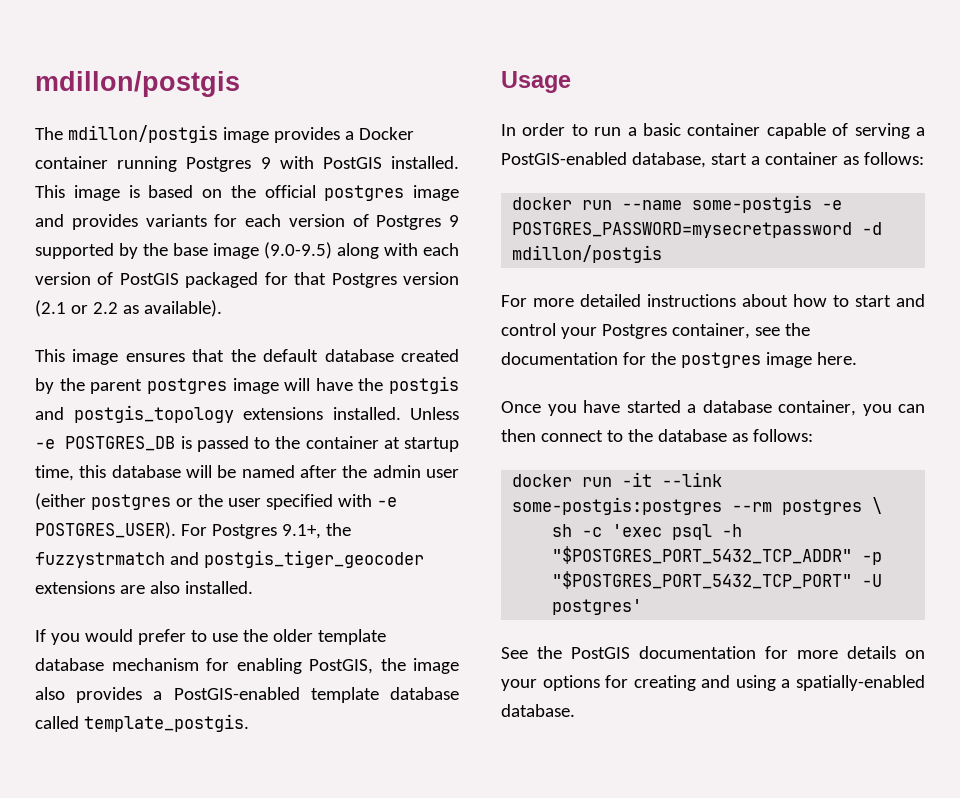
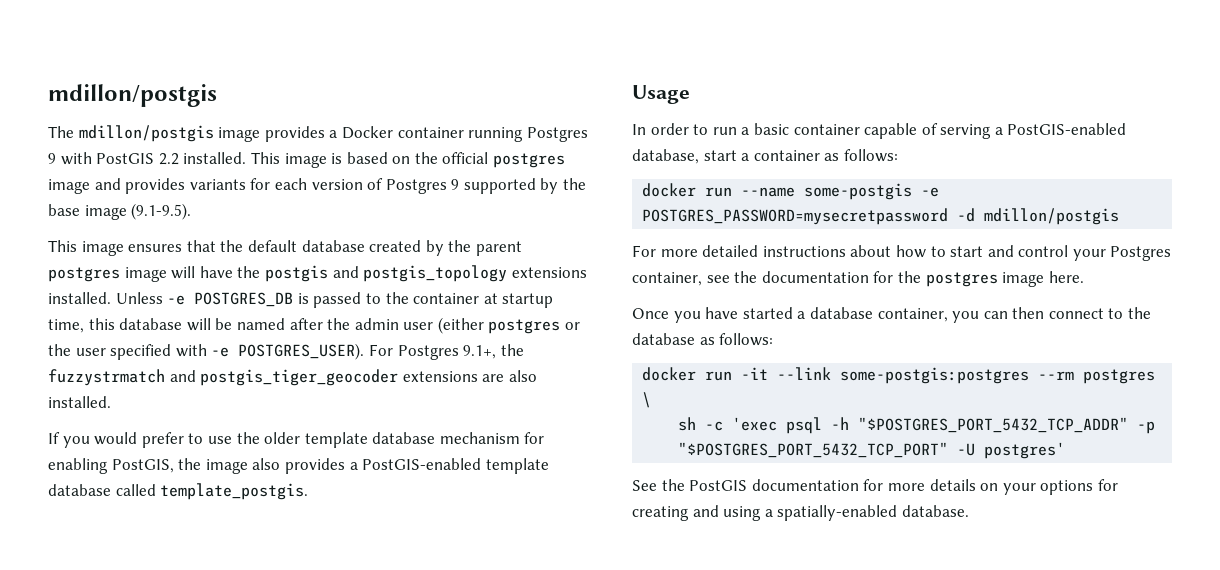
(382, 163) none -> [158,153,179,165] 2.2
[264,242,459,259] [35,272,459,288] [35,300,222,317] (9.0-9.5) along with each version of PostGIS packaged for that Postgres version (2.1 or 2.2 as available). -> [131,203,192,220] (9.1-9.5).

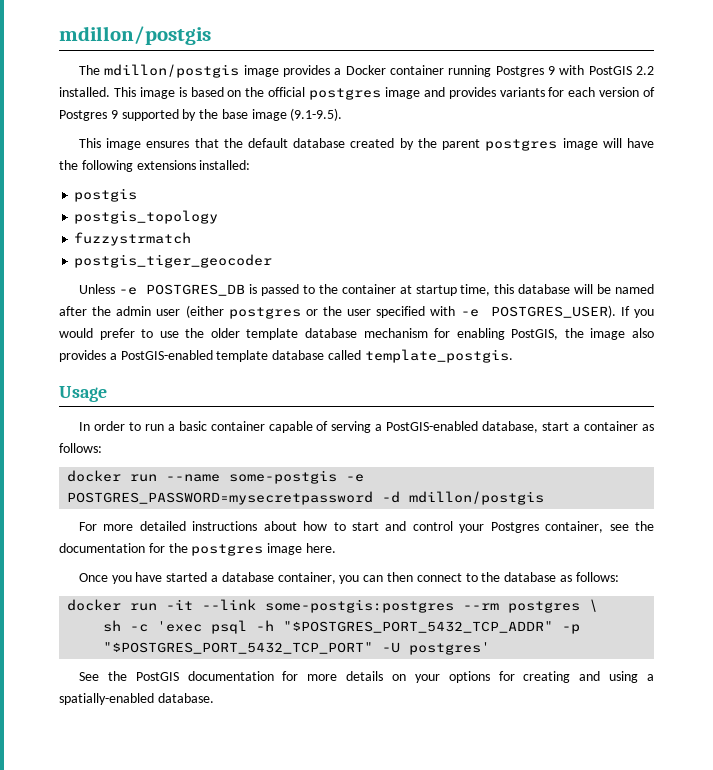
(261, 272) none -> [81,160,251,172] following extensions installed: //
[332,266,359,278] and -> (138, 195) //
[511,267,587,278] [48,292,111,304] extensions installed. -> [74,232,192,246] [74,254,273,268] // fuzzystrmatch // postgis_tiger_geocoder //
[368,344,524,360] [48,369,537,386] [48,396,111,408] For Postgres 9.1+, the fuzzystrmatch and postgis_tiger_geocoder extensions are also installed. // -> (616, 311) none

